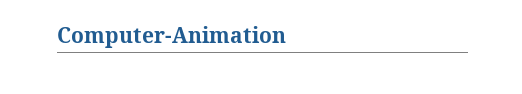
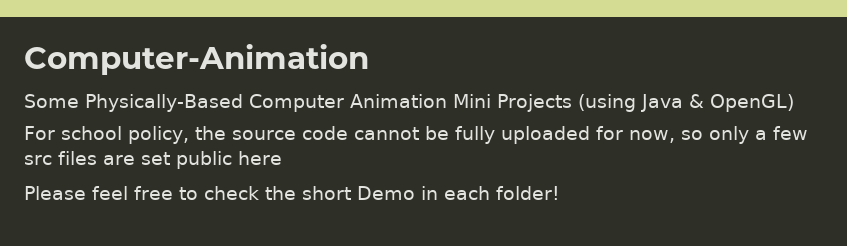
(286, 37) none -> [24,94,794,112] [24,126,808,144] [24,151,282,169] [24,186,560,200] // Some Physically-Based Computer Animation Mini Projects (using Java & OpenGL) // For school policy, the source code cannot be fully uploaded for now, so only a few src files are set public here // Please feel free to check the short Demo in each folder!

